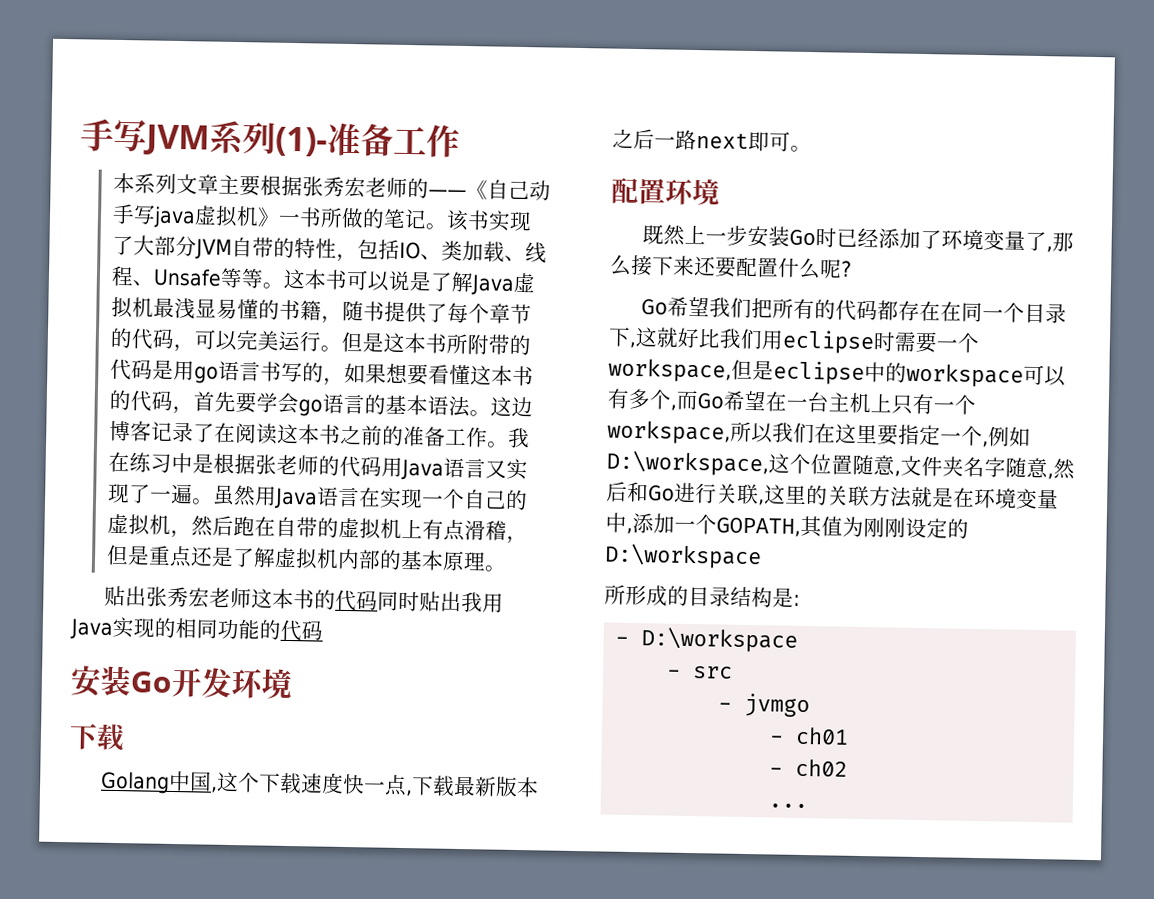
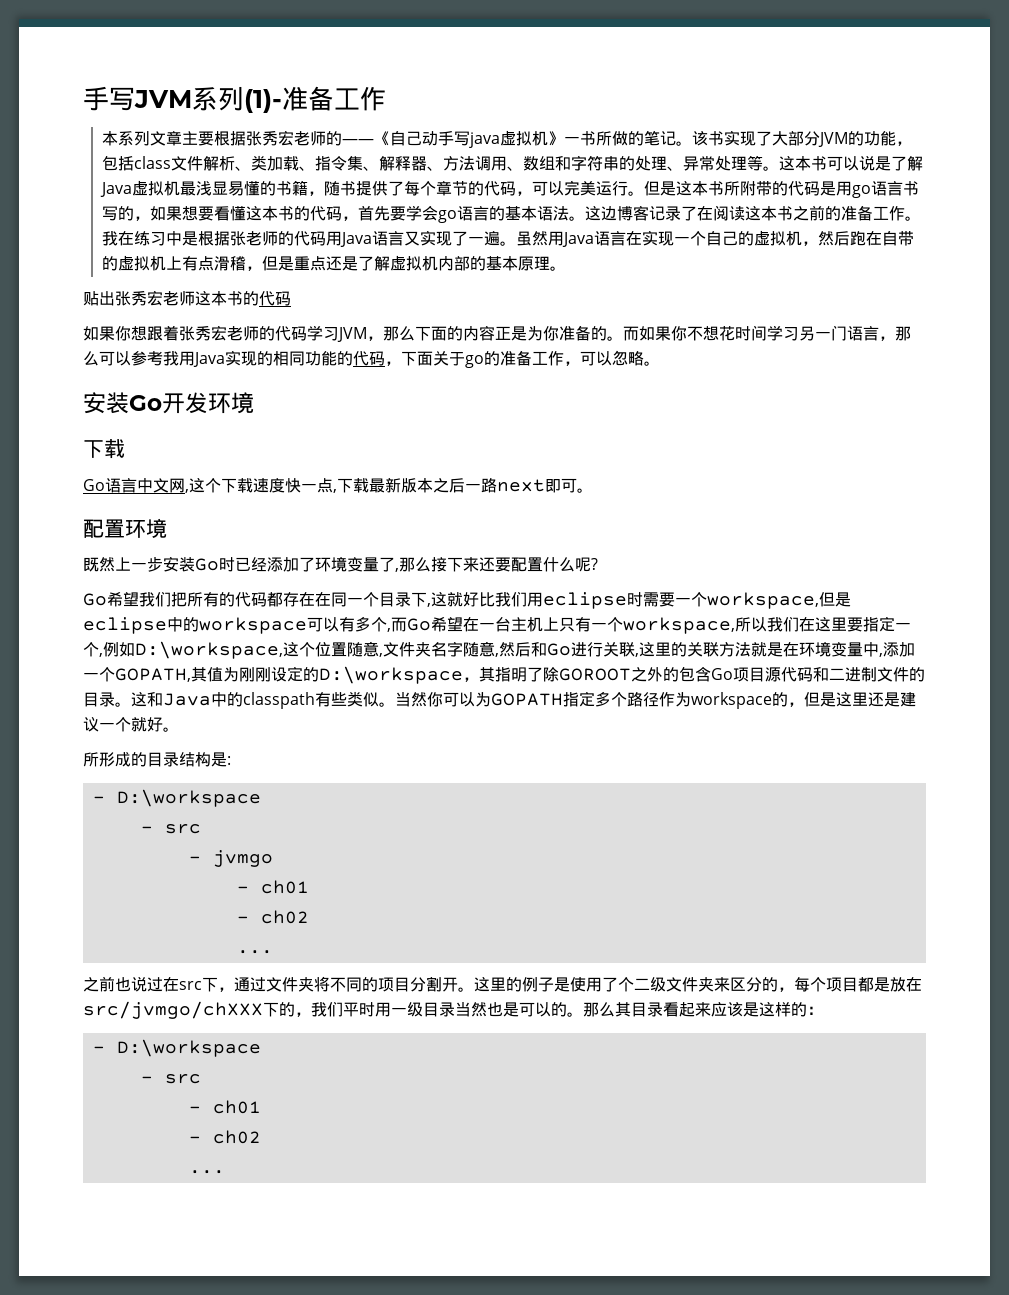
[230,236,547,264] [110,265,243,289] 自带的特性，包括IO、类加载、线程、Unsafe等 -> [847,131,912,146] [101,155,747,171] 的功能，包括class文件解析、类加载、指令集、解释器、方法调用、数组和字符串的处理、异常处理
[377,590,463,613] 同时贴出 -> [83,325,911,342] [83,351,163,366] // 如果你想跟着张秀宏老师的代码学习JVM，那么下面的内容正是为你准备的。而如果你不想花时间学习另一门语言，那么可以参考
(323, 630) none -> [385,350,660,368] ，下面关于go的准备工作，可以忽略。
[100,770,213,794] Golang中国 -> [83,478,185,493] Go语言中文网
(762, 556) none -> [463,666,925,682] [83,691,916,709] [83,717,179,732] ，其指明了除GOROOT之外的包含Go项目源代码和二进制文件的目录。这和Java中的classpath有些类似。当然你可以为GOPATH指定多个路径作为workspace的，但是这里还是建议一个就好。
(809, 806) none -> [83,976,922,992] [83,1001,823,1019] [92,1039,261,1057] [140,1074,201,1084] [188,1100,261,1114] [188,1130,261,1144] [188,1170,225,1174] // 之前也说过在src下，通过文件夹将不同的项目分割开。这里的例子是使用了个二级文件夹来区分的，每个项目都是放在src/jvmgo/chXXX下的，我们平时用一级目录当然也是可以的。那么其目录看起来应该是这样的： // - D:\workspace // - src // - ch01 // - ch02 // ...

